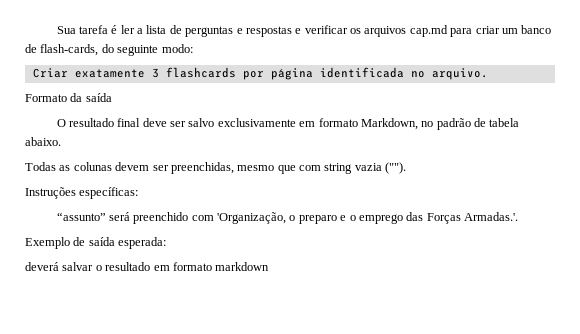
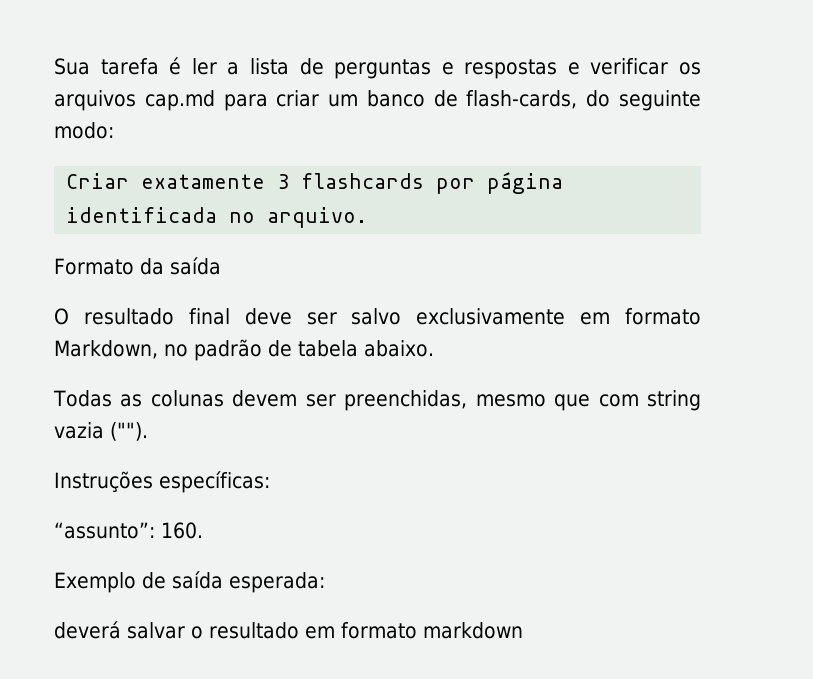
[56,212,519,224] “assunto” será preenchido com 'Organização, o preparo e o emprego das Forças Armadas.'. -> [54,522,203,539] “assunto”: 160.

